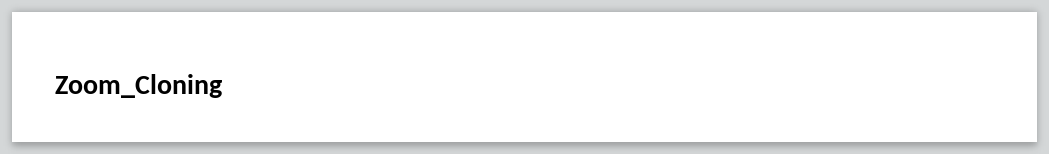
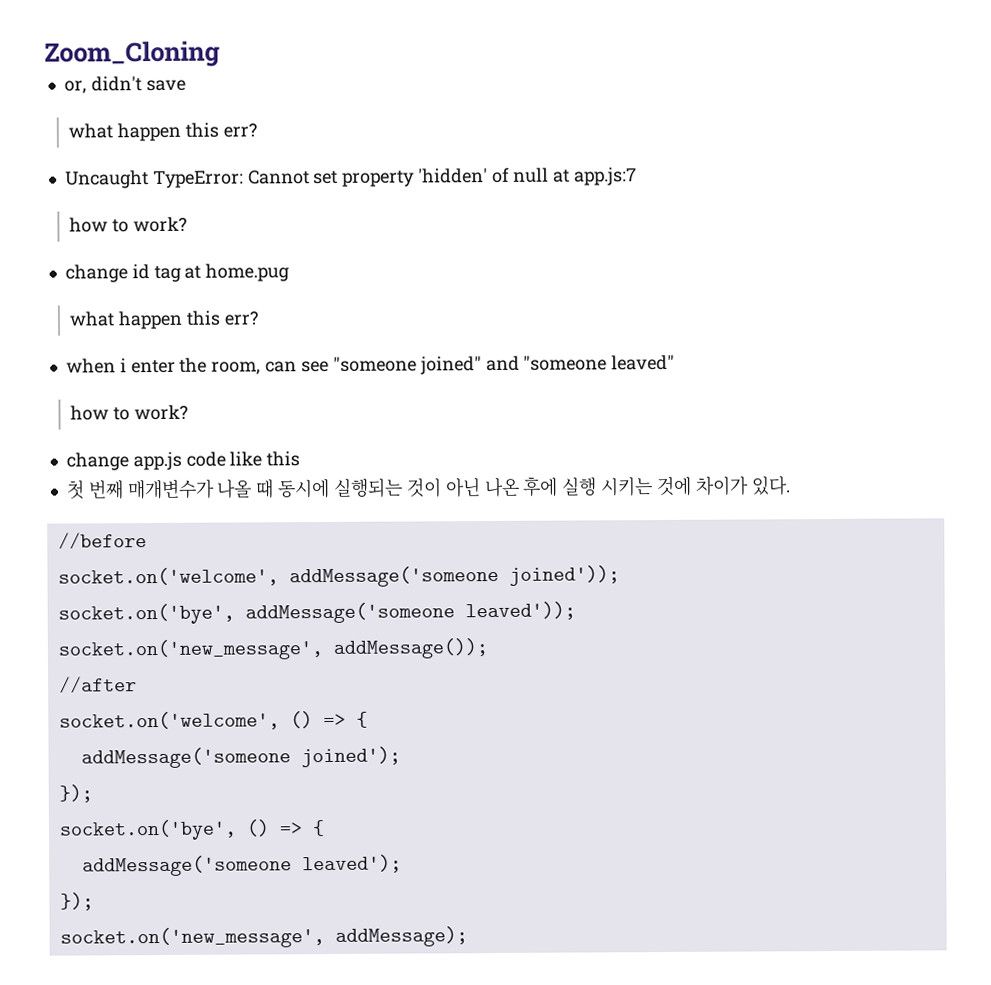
(222, 86) none -> [63,76,186,94] [68,122,257,142] [64,167,637,189] [69,216,187,233] [64,263,290,283] [69,310,259,330] [65,354,676,375] [70,404,188,421] [65,451,301,471] [65,475,791,500] [57,532,147,550] [57,565,620,588] [57,601,576,625] [57,638,488,661] [58,676,137,694] [58,711,368,731] [80,746,401,769] [58,784,93,803] [58,819,325,841] [81,854,402,877] [59,892,94,911] [59,926,468,949] // or, didn't save // what happen this err? // Uncaught TypeError: Cannot set property 'hidden' of null at app.js:7 // how to work? // change id tag at home.pug // what happen this err? // when i enter the room, can see "someone joined" and "someone leaved" // how to work? // change app.js code like this // 첫 번째 매개변수가 나올 때 동시에 실행되는 것이 아닌 나온 후에 실행 시키는 것에 차이가 있다. // //before // socket.on('welcome', addMessage('someone joined')); // socket.on('bye', addMessage('someone leaved')); // socket.on('new_message', addMessage()); // //after // socket.on('welcome', () => { // addMessage('someone joined'); // }); // socket.on('bye', () => { // addMessage('someone leaved'); // }); // socket.on('new_message', addMessage);

